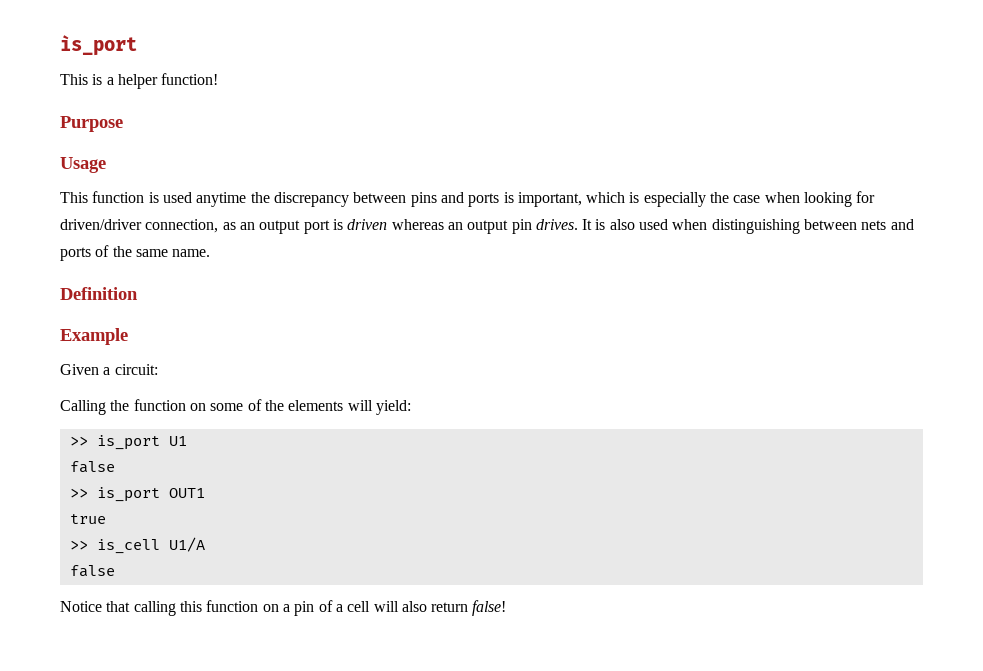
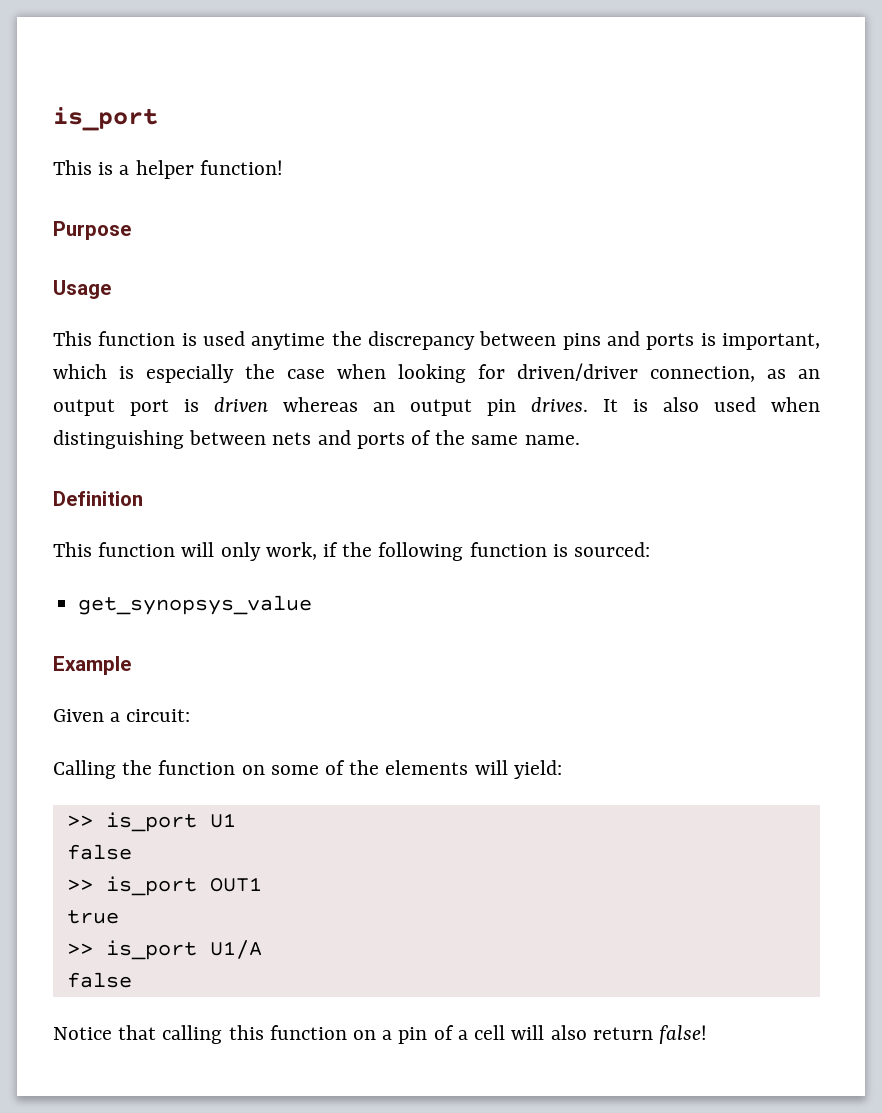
[60,35,137,56] ìs_port -> [53,107,158,131] is_port
(138, 293) none -> [53,542,651,561] [78,595,313,615] // This function will only work, if the following function is sourced: // get_synopsys_value
[96,539,160,554] is_cell -> [105,940,197,960] is_port

